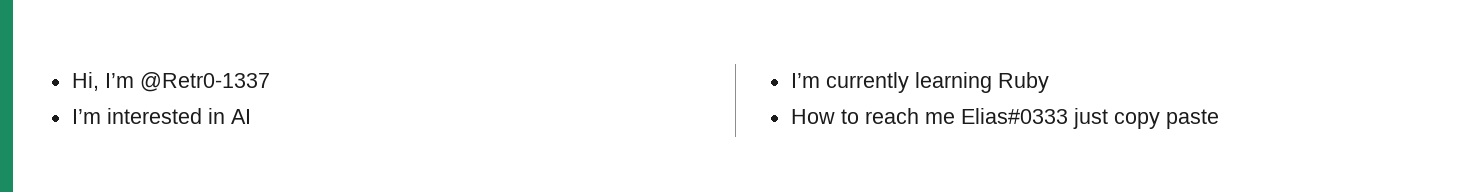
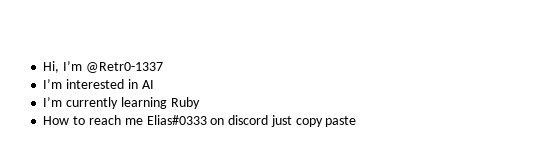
(1068, 116) none -> [210,115,269,125] on discord

